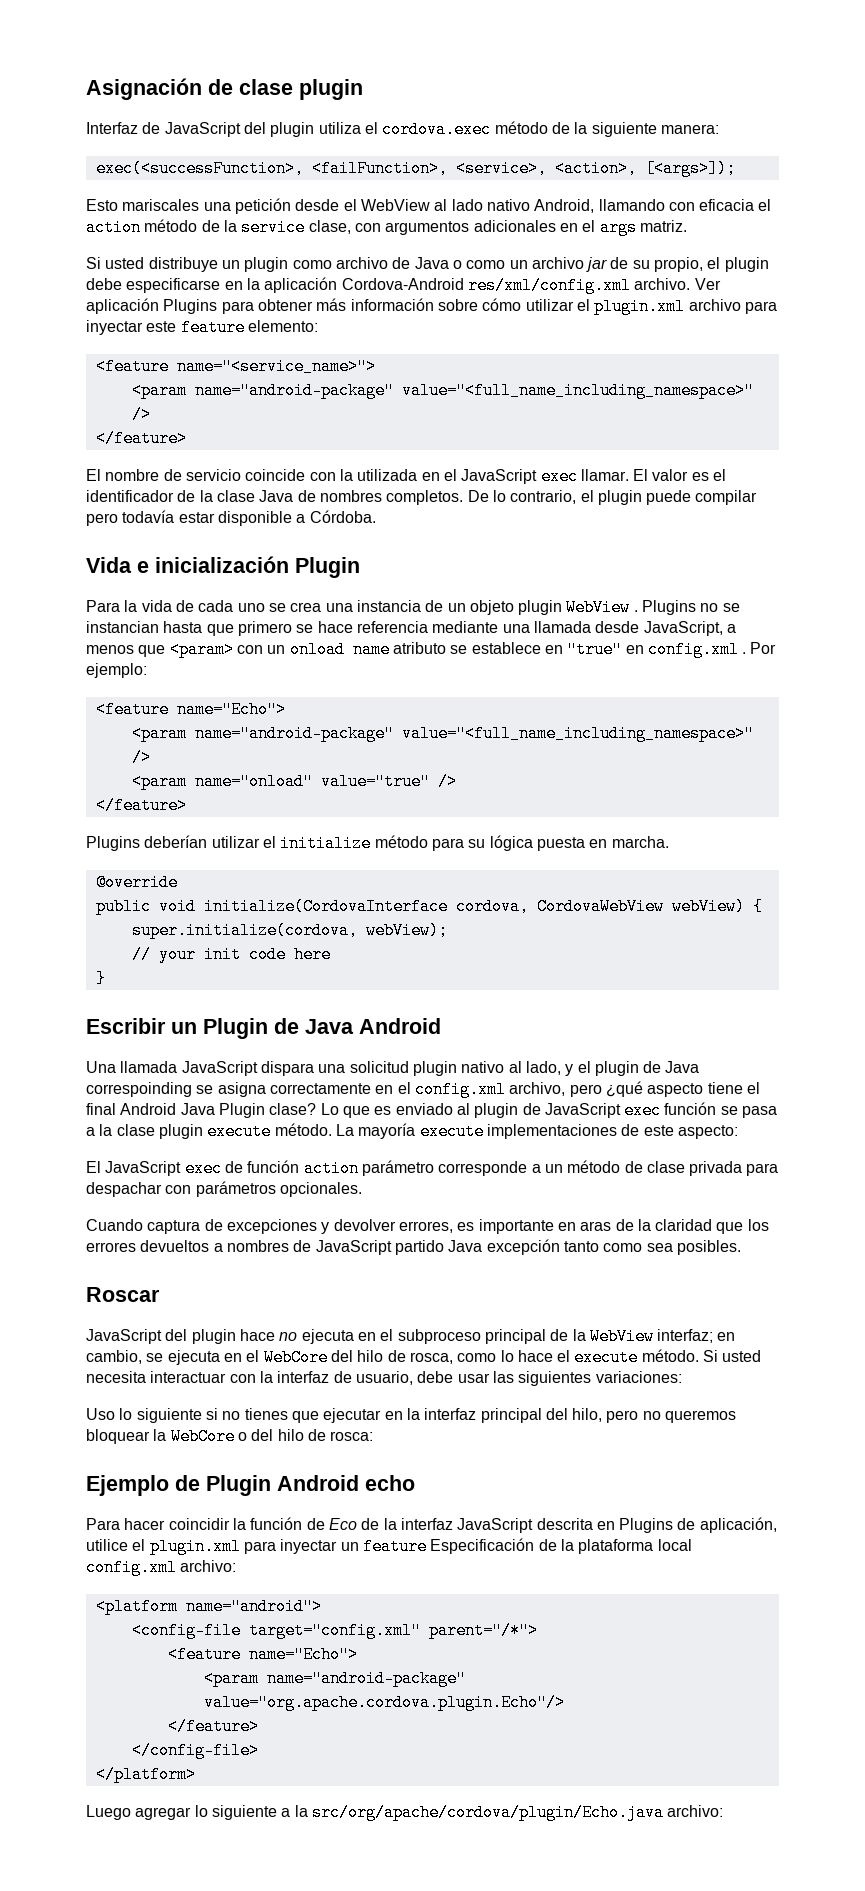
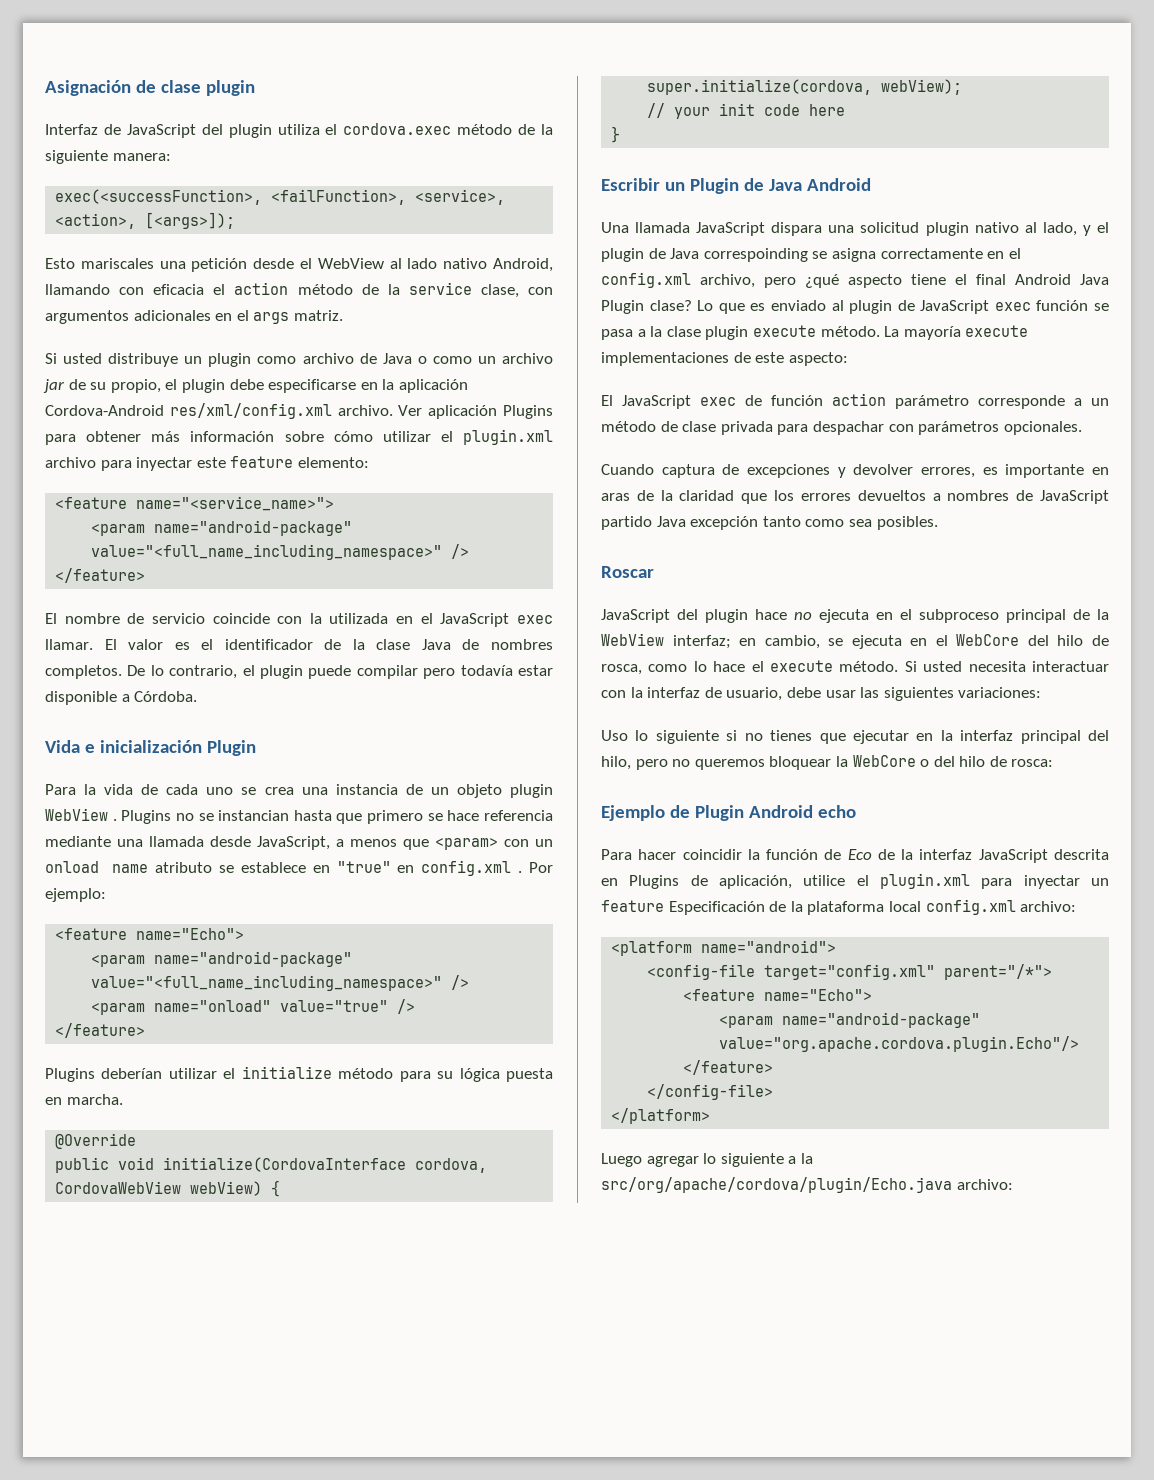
[95,874,178,891] @override -> [55,1133,137,1149] @Override

